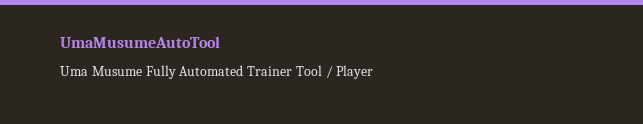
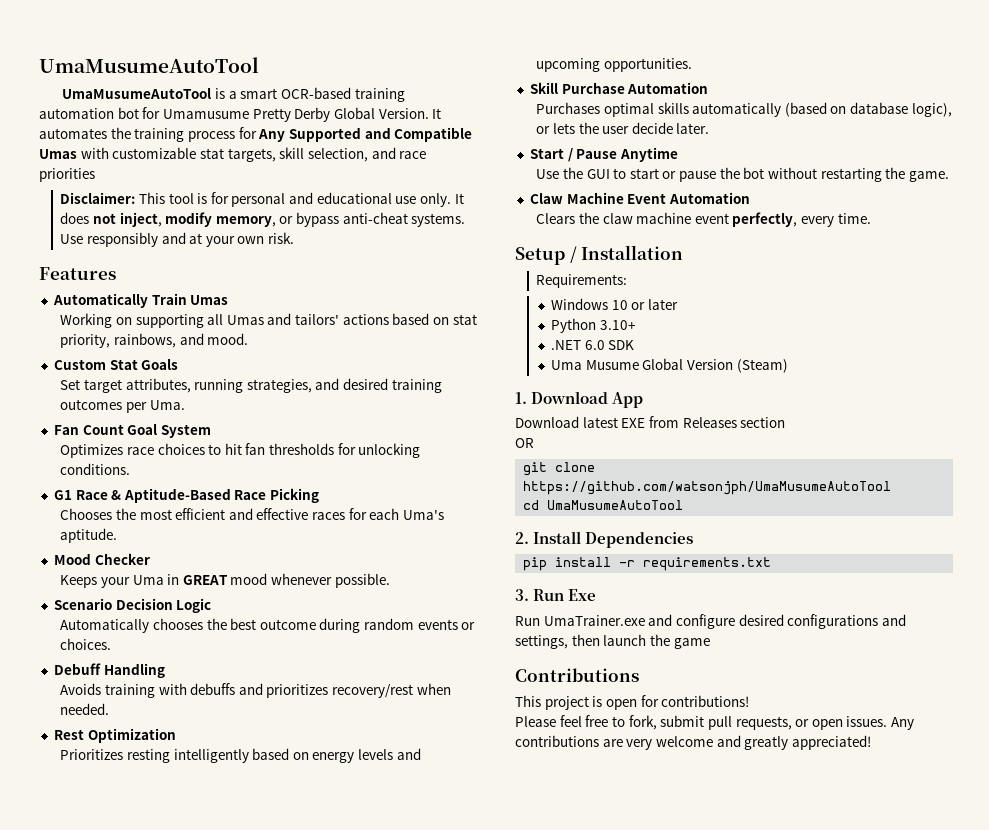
[60,36,220,48] [60,65,374,79] UmaMusumeAutoTool // Uma Musume Fully Automated Trainer Tool / Player -> [39,57,259,73] [62,87,405,102] [39,107,442,122] [39,127,473,142] [39,147,427,162] [39,168,95,182] [60,192,464,207] [60,212,466,227] [60,232,295,247] [39,267,116,280] [52,293,229,308] [60,313,477,328] [60,333,249,348] [53,359,179,370] [60,378,442,393] [60,399,185,413] [53,424,211,438] [60,443,421,458] [60,463,131,475] [53,488,320,503] [60,508,445,520] [60,528,118,543] [53,553,150,565] [60,573,390,588] [53,598,212,613] [60,618,476,633] [60,638,112,650] [53,663,165,678] [60,683,451,698] [60,703,110,715] [53,728,176,743] [60,748,421,763] [536,58,692,72] [529,82,709,94] [536,102,952,117] [536,122,710,134] [529,147,678,162] [536,167,949,182] [529,192,750,204] [536,212,871,227] [515,245,684,265] [536,274,628,288] [551,298,679,310] [551,318,636,333] [551,340,635,350] [551,358,788,373] [515,391,644,408] [515,416,786,428] [515,438,534,448] [523,462,596,476] [523,481,892,495] [523,500,684,510] [515,531,694,548] [523,557,772,571] [515,589,597,601] [515,614,906,629] [515,634,710,649] [515,668,639,682] [515,695,750,710] [515,715,915,730] [515,735,871,750] UmaMusumeAutoTool // UmaMusumeAutoTool is a smart OCR-based training automation bot for Umamusume Pretty Derby Global Version. It automates the training process for Any Supported and Compatible Umas with customizable stat targets, skill selection, and race priorities // Disclaimer: This tool is for personal and educational use only. It does not inject, modify memory, or bypass anti-cheat systems. Use responsibly and at your own risk. // Features // Automatically Train Umas // Working on supporting all Umas and tailors' actions based on stat priority, rainbows, and mood. // Custom Stat Goals // Set target attributes, running strategies, and desired training outcomes per Uma. // Fan Count Goal System // Optimizes race choices to hit fan thresholds for unlocking conditions. // G1 Race & Aptitude-Based Race Picking // Chooses the most efficient and effective races for each Uma's aptitude. // Mood Checker // Keeps your Uma in GREAT mood whenever possible. // Scenario Decision Logic // Automatically chooses the best outcome during random events or choices. // Debuff Handling // Avoids training with debuffs and prioritizes recovery/rest when needed. // Rest Optimization // Prioritizes resting intelligently based on energy levels and upcoming opportunities. // Skill Purchase Automation // Purchases optimal skills automatically (based on database logic), or lets the user decide later. // Start / Pause Anytime // Use the GUI to start or pause the bot without restarting the game. // Claw Machine Event Automation // Clears the claw machine event perfectly, every time. // Setup / Installation // Requirements: // Windows 10 or later // Python 3.10+ // .NET 6.0 SDK // Uma Musume Global Version (Steam) // 1. Download App // Download latest EXE from Releases section // OR // git clone https://github.com/watsonjph/UmaMusumeAutoTool // cd UmaMusumeAutoTool // 2. Install Dependencies // pip install -r requirements.txt // 3. Run Exe // Run UmaTrainer.exe and configure desired configurations and settings, then launch the game // Contributions // This project is open for contributions! // Please feel free to fork, submit pull requests, or open issues. Any contributions are very welcome and greatly appreciated!

